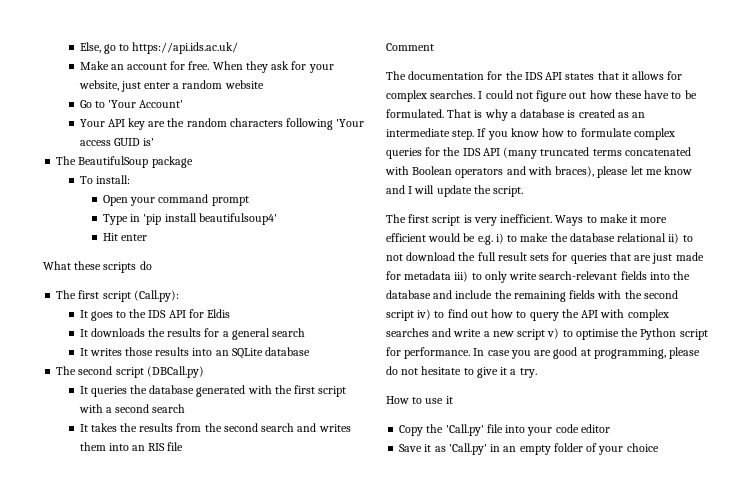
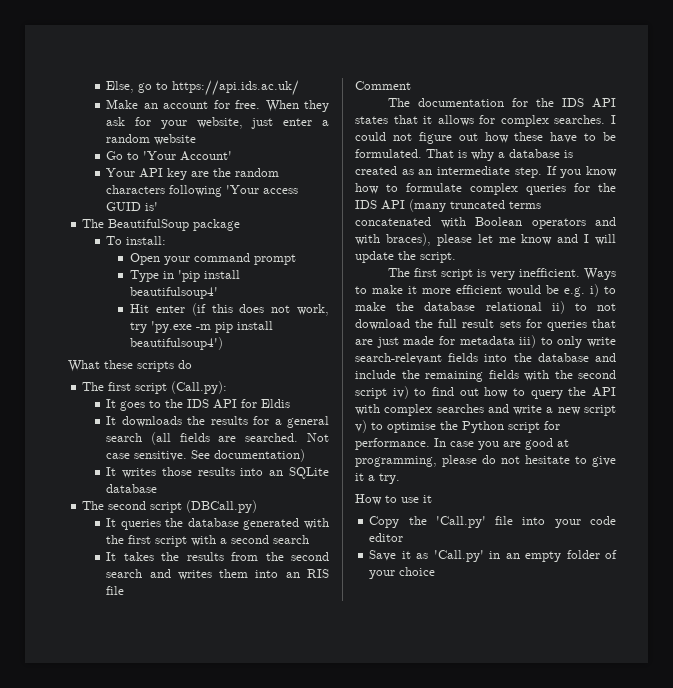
(148, 237) none -> [191,303,329,316] [130,321,274,333] [130,337,224,350] (if this does not work, try 'py.exe -m pip install beautifulsoup4')
(306, 332) none -> [150,432,329,445] [106,449,306,462] (all fields are searched. Not case sensitive. See documentation)

